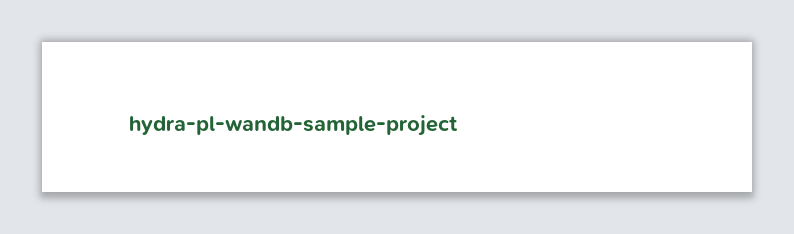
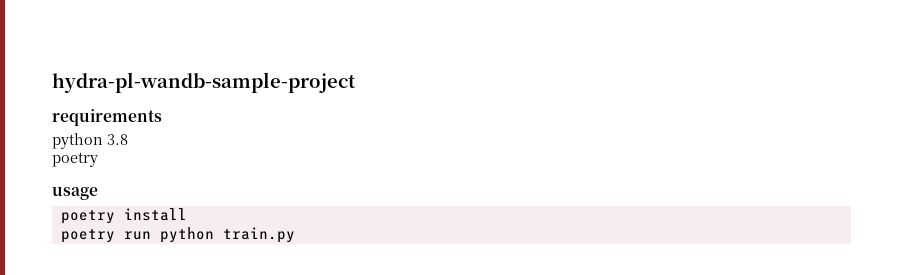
(458, 125) none -> [52,109,162,126] [52,133,128,149] [52,152,98,167] [52,186,98,200] [60,208,187,224] [60,227,295,243] // requirements // python 3.8 // poetry // usage // poetry install // poetry run python train.py

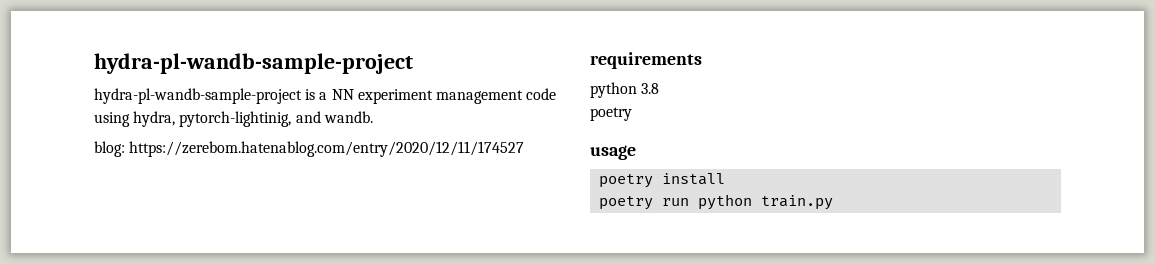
[52,72,356,93] hydra-pl-wandb-sample-project -> [94,53,413,74] [94,88,557,104] [94,111,373,127] [94,141,525,157] hydra-pl-wandb-sample-project // hydra-pl-wandb-sample-project is a NN experiment management code using hydra, pytorch-lightinig, and wandb. // blog: https://zerebom.hatenablog.com/entry/2020/12/11/174527

